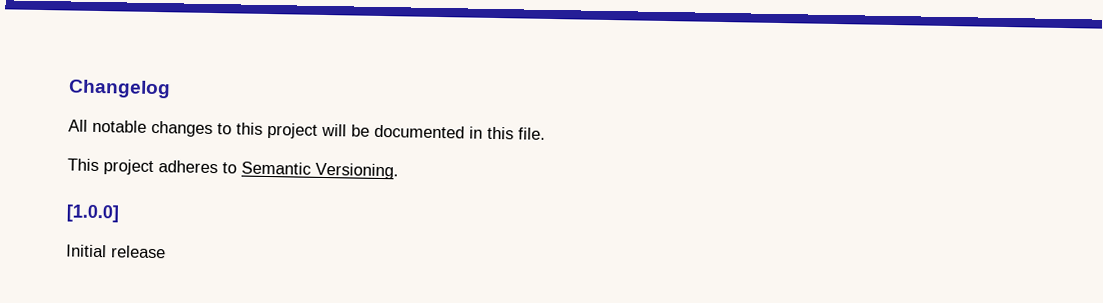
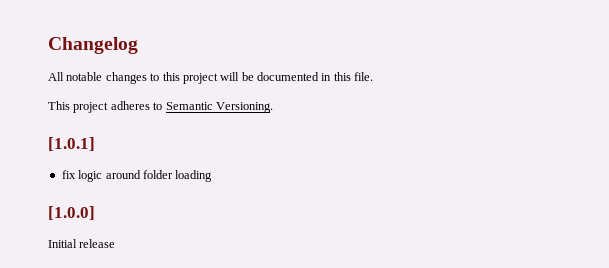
(399, 171) none -> [48,137,95,151] [61,170,213,182] // [1.0.1] // fix logic around folder loading

